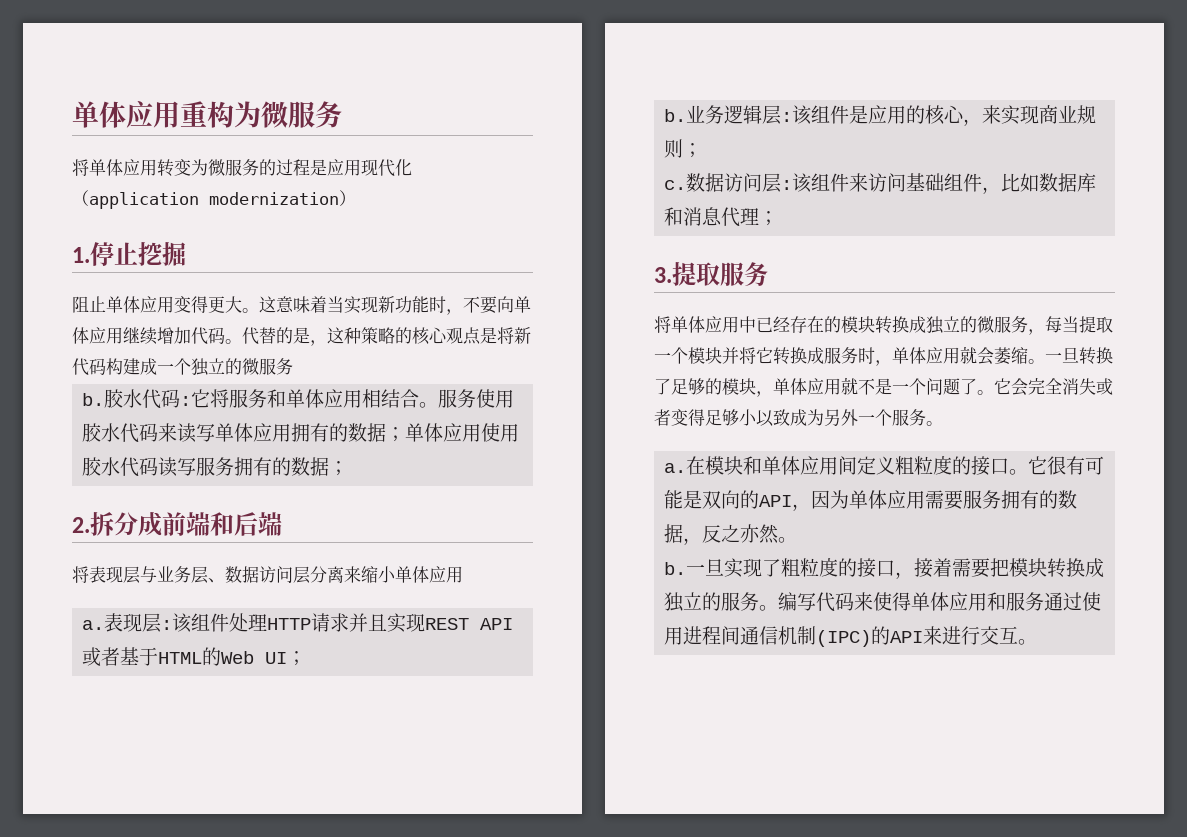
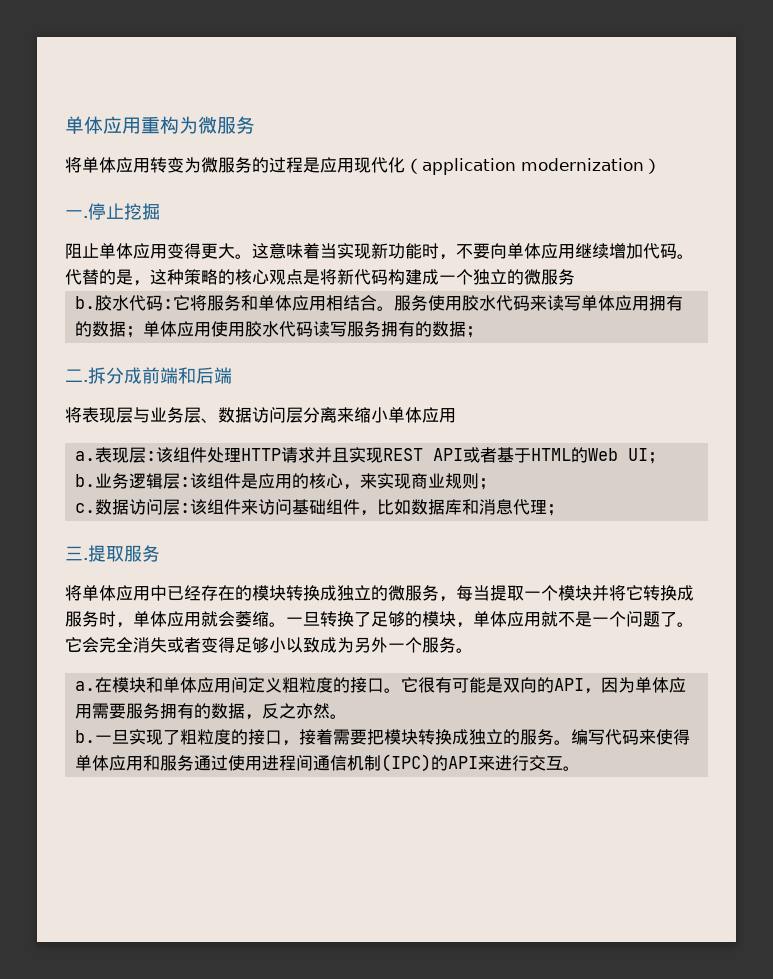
[72,247,90,263] 1. -> [65,210,88,218] 一.
[72,517,90,533] 2. -> [65,369,88,382] 二.
[654,267,672,283] 3. -> [65,546,88,561] 三.

